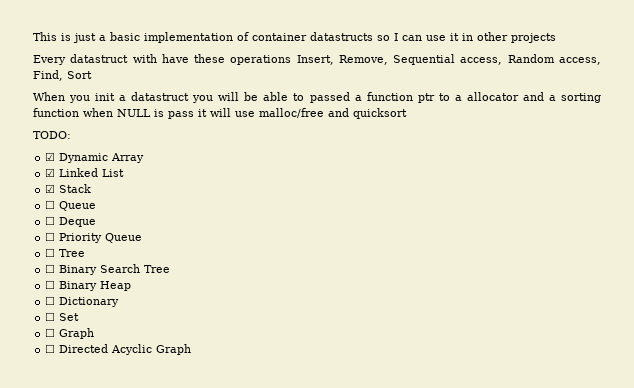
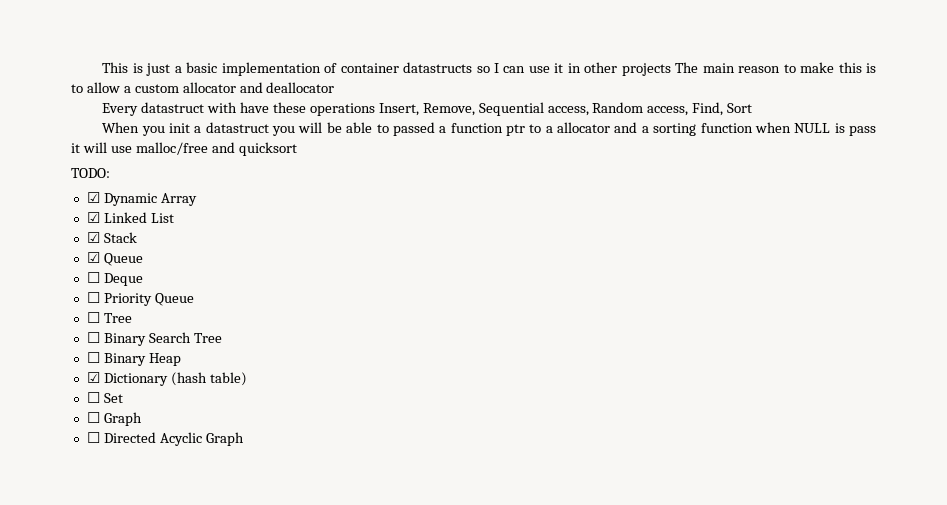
(556, 38) none -> [675,62,876,73] [71,82,335,93] The main reason to make this is to allow a custom allocator and deallocator
[45,200,56,209] ☐ -> [86,252,100,263] ☑
[45,296,56,305] ☐ -> [86,372,100,383] ☑
(120, 302) none -> [170,372,247,386] (hash table)

